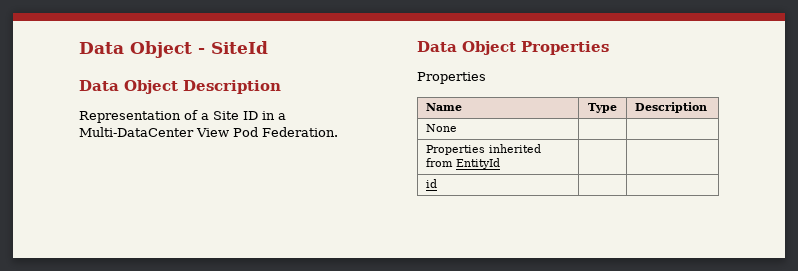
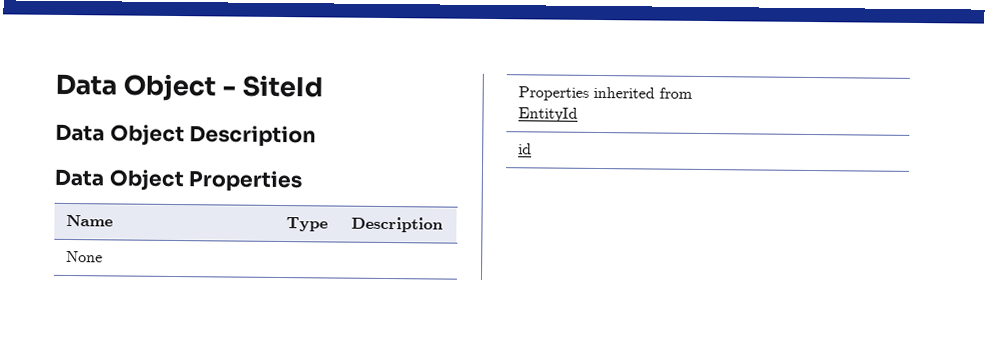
[79,110,286,123] [79,127,338,137] // Representation of a Site ID in a Multi-DataCenter View Pod Federation. -> (317, 136) none
[417,72,486,84] // Properties -> (303, 181) none

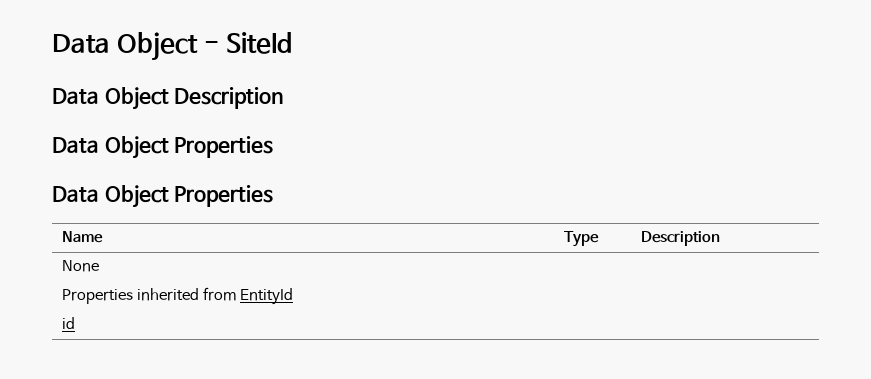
(303, 181) none -> [52,185,274,208] // Data Object Properties

